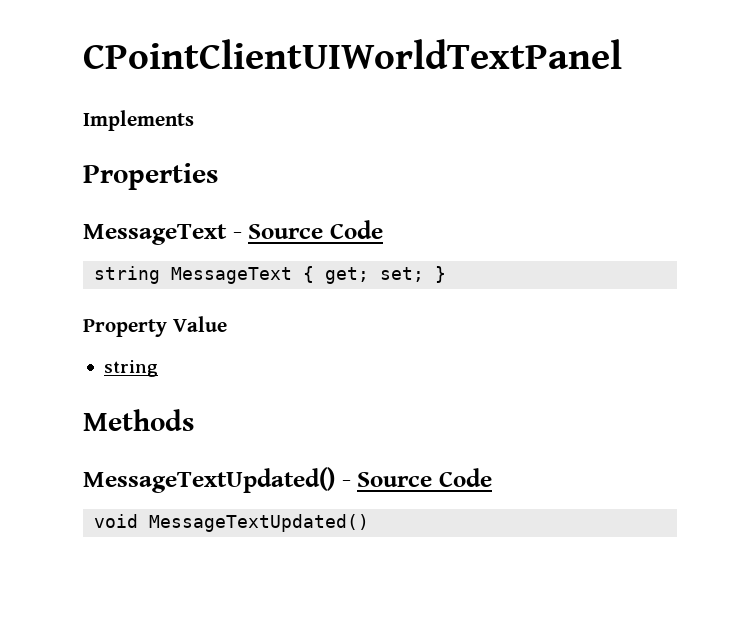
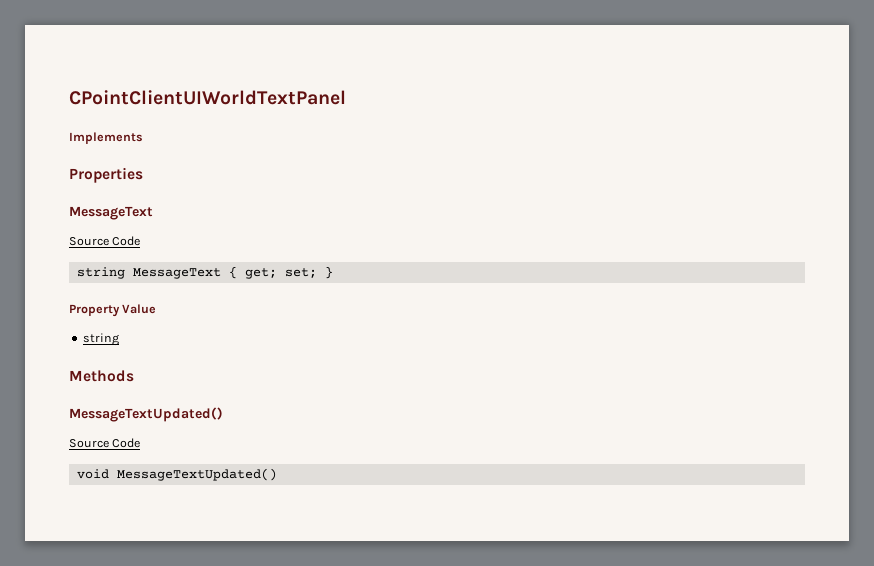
[232,232,242,239] - -> (153, 213) //
[341,480,351,487] - -> (223, 414) //

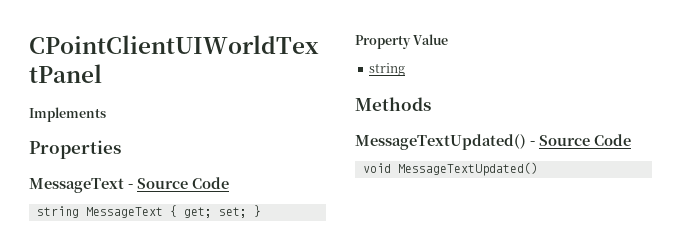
(153, 213) // -> [128,184,133,189] -
(223, 414) // -> [530,141,535,146] -

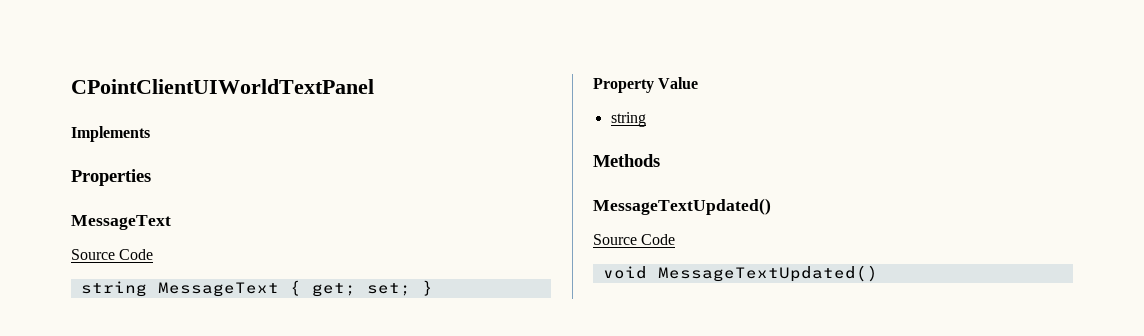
[128,184,133,189] - -> (171, 222) //
[530,141,535,146] - -> (771, 206) //

